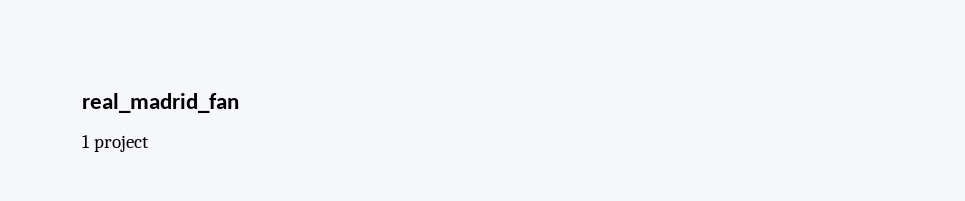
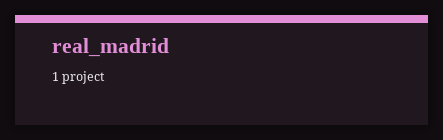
[82,93,239,113] real_madrid_fan -> [52,38,169,57] real_madrid

